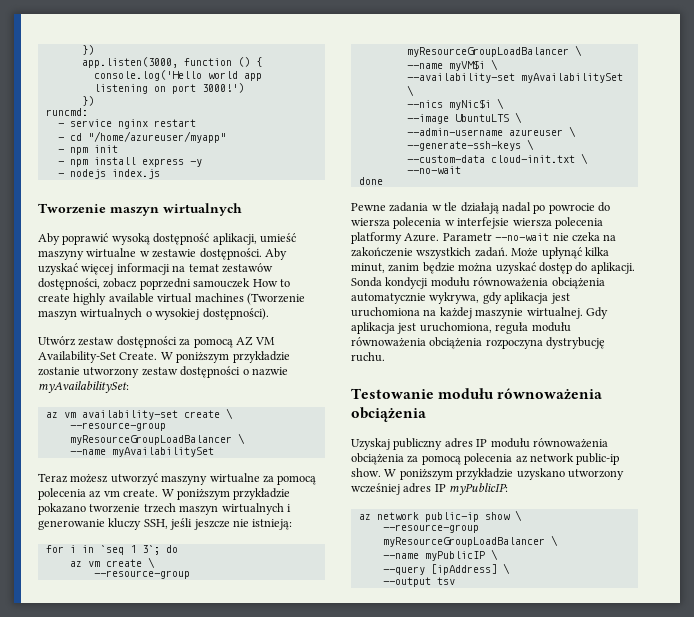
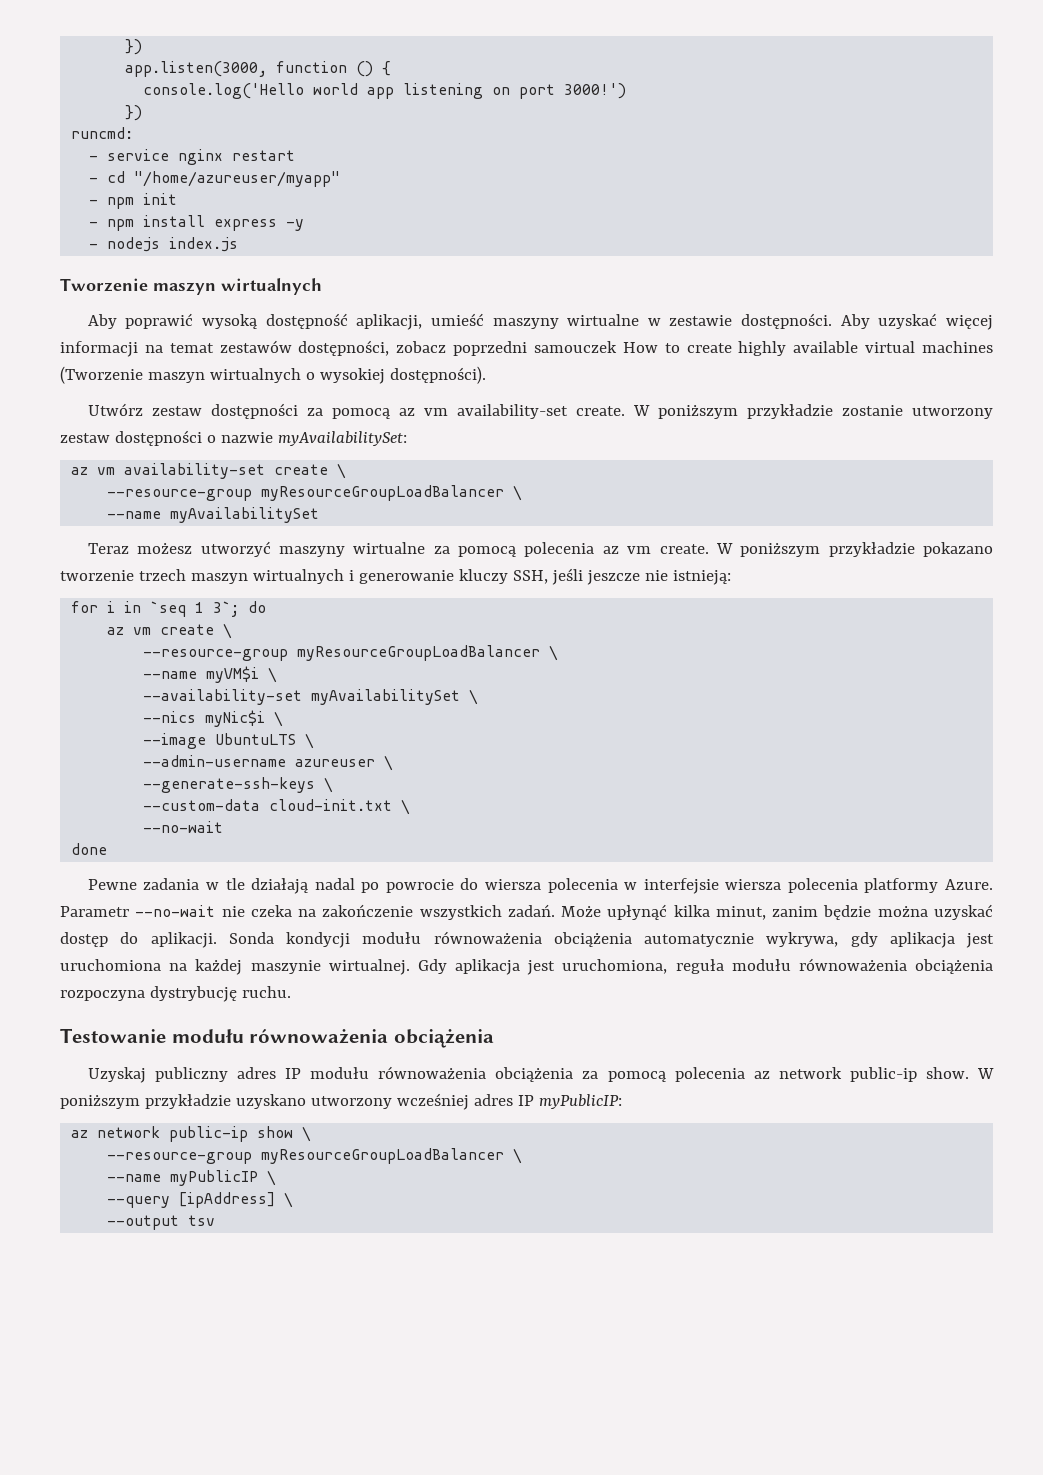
[235,336,276,346] [38,351,158,363] AZ VM Availability-Set Create. -> [398,404,625,419] az vm availability-set create.

